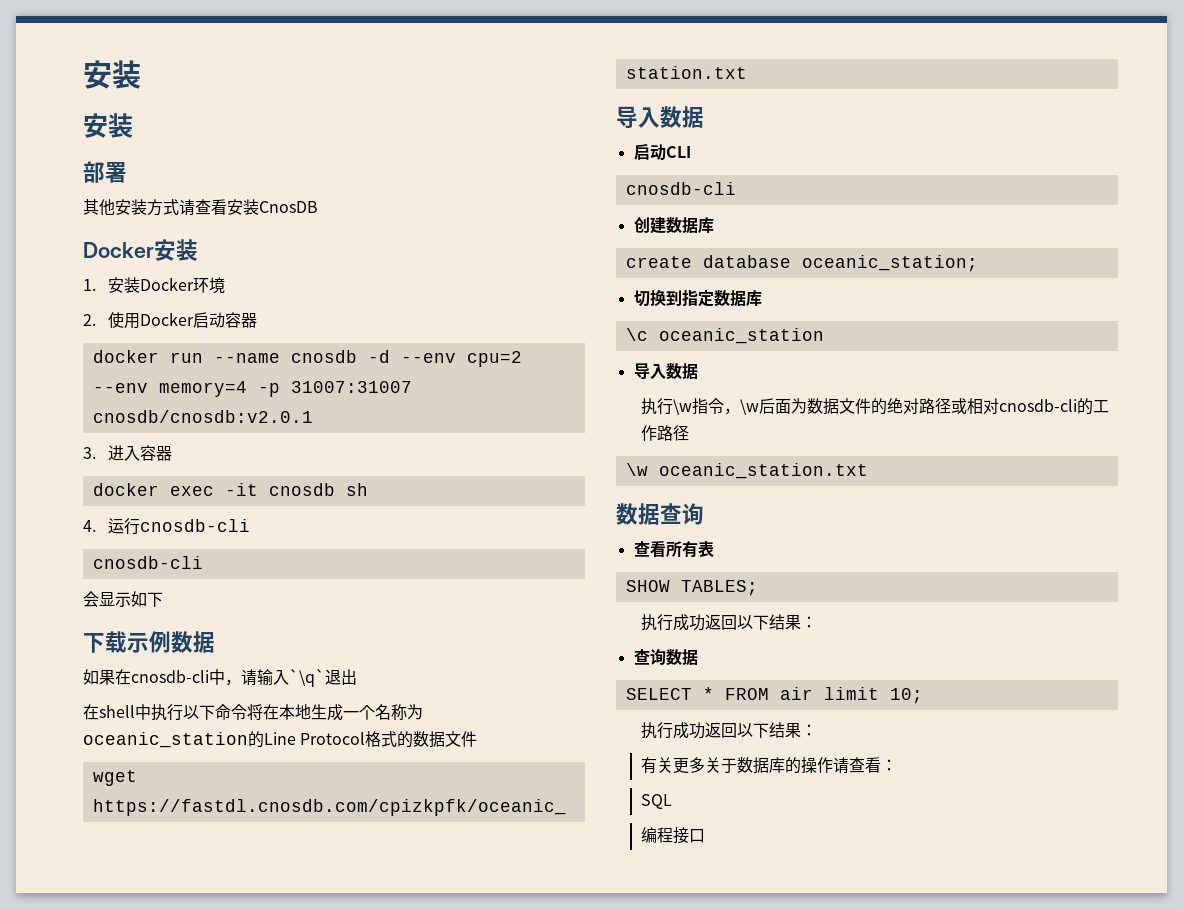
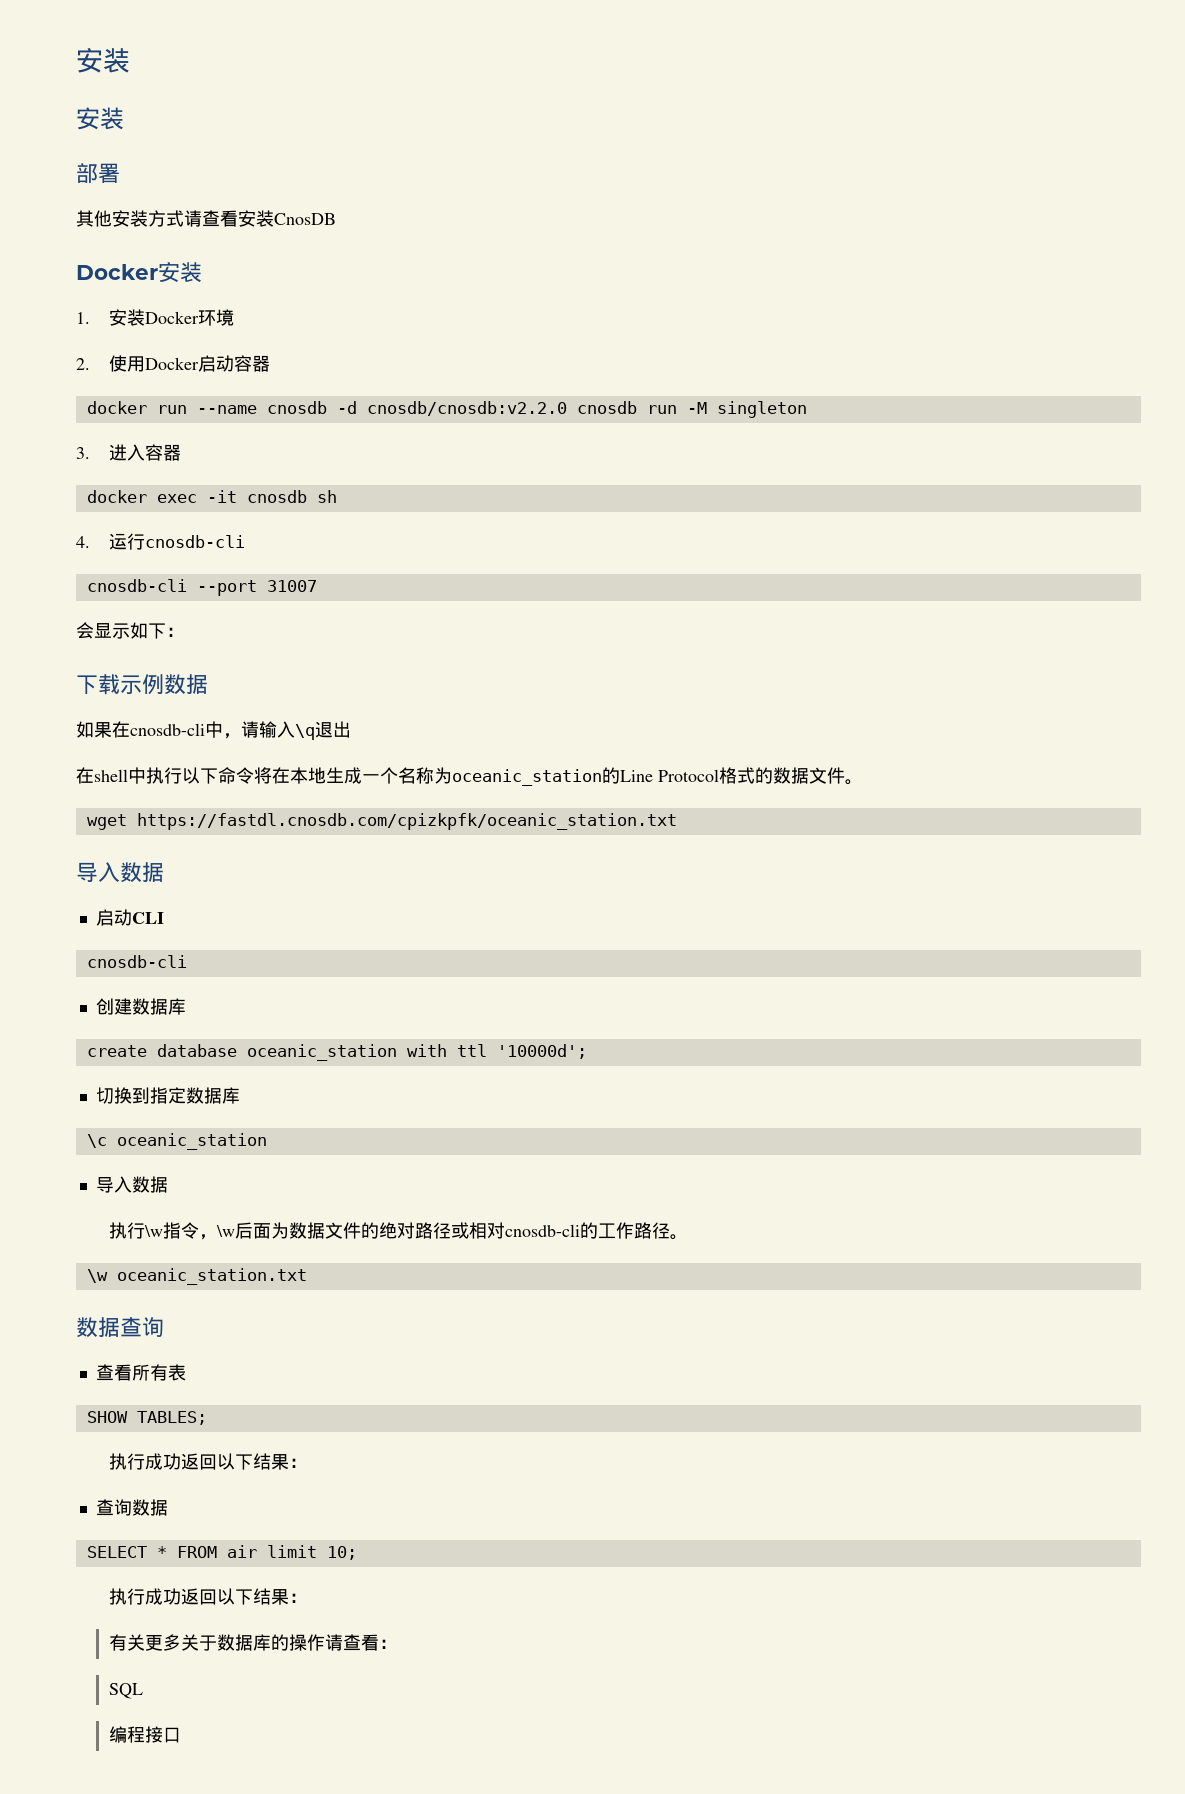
[400,351,522,367] [92,381,412,397] [92,410,313,423] --env cpu=2 --env memory=4 -p 31007:31007 cnosdb/cnosdb:v2.0.1 -> [366,401,807,418] cnosdb/cnosdb:v2.2.0 cnosdb run -M singleton
(203, 562) none -> [196,580,317,596] --port 31007
(163, 599) none -> [166,627,184,637] ：
[289,669,325,687] `\q` -> [295,724,315,740] \q
(478, 739) none -> [845,779,863,785] 。
[801,255,978,272] oceanic_station; -> [246,1044,587,1061] oceanic_station with ttl '10000d';
(689, 433) none -> [670,1234,689,1240] 。

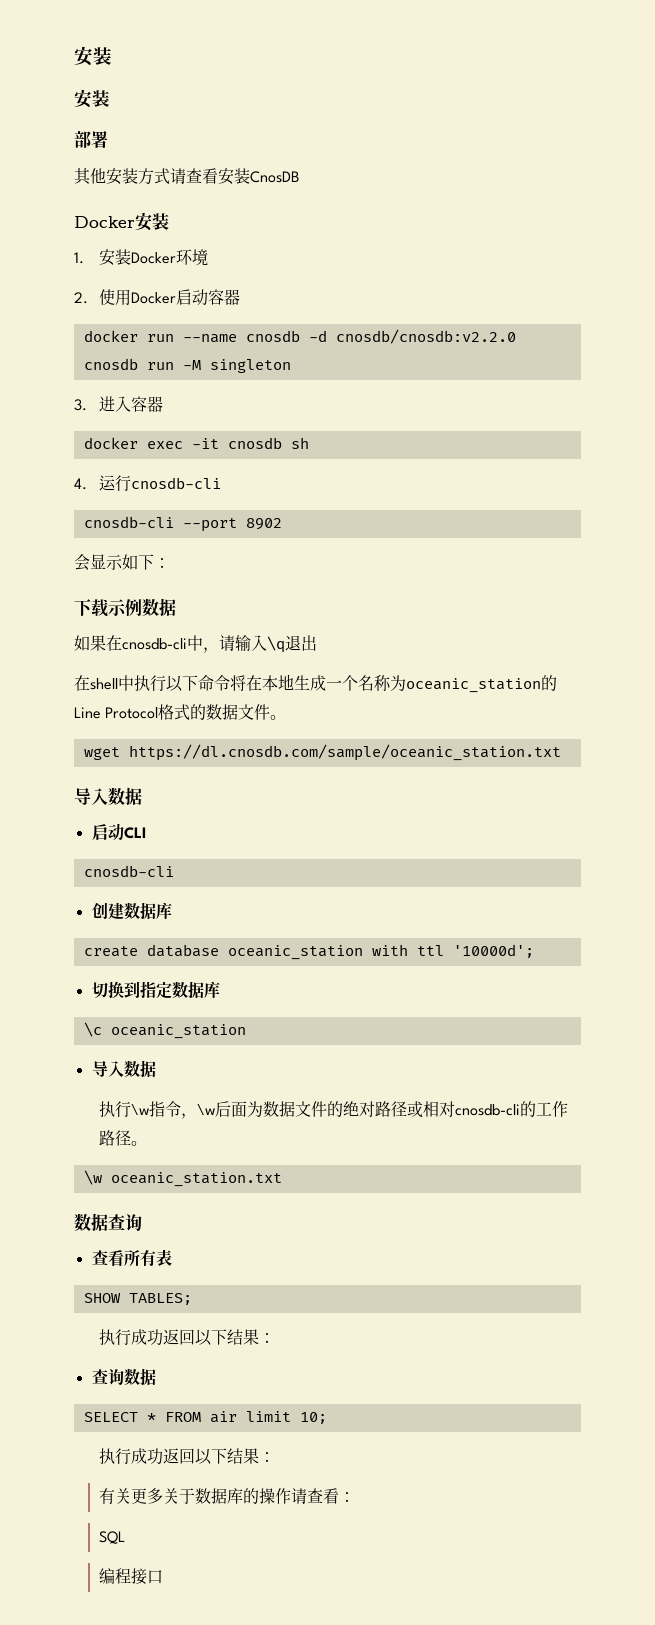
[266,580,317,592] 31007 -> [245,518,282,530] 8902
[136,813,677,830] https://fastdl.cnosdb.com/cpizkpfk/oceanic_station.txt -> [128,744,561,761] https://dl.cnosdb.com/sample/oceanic_station.txt

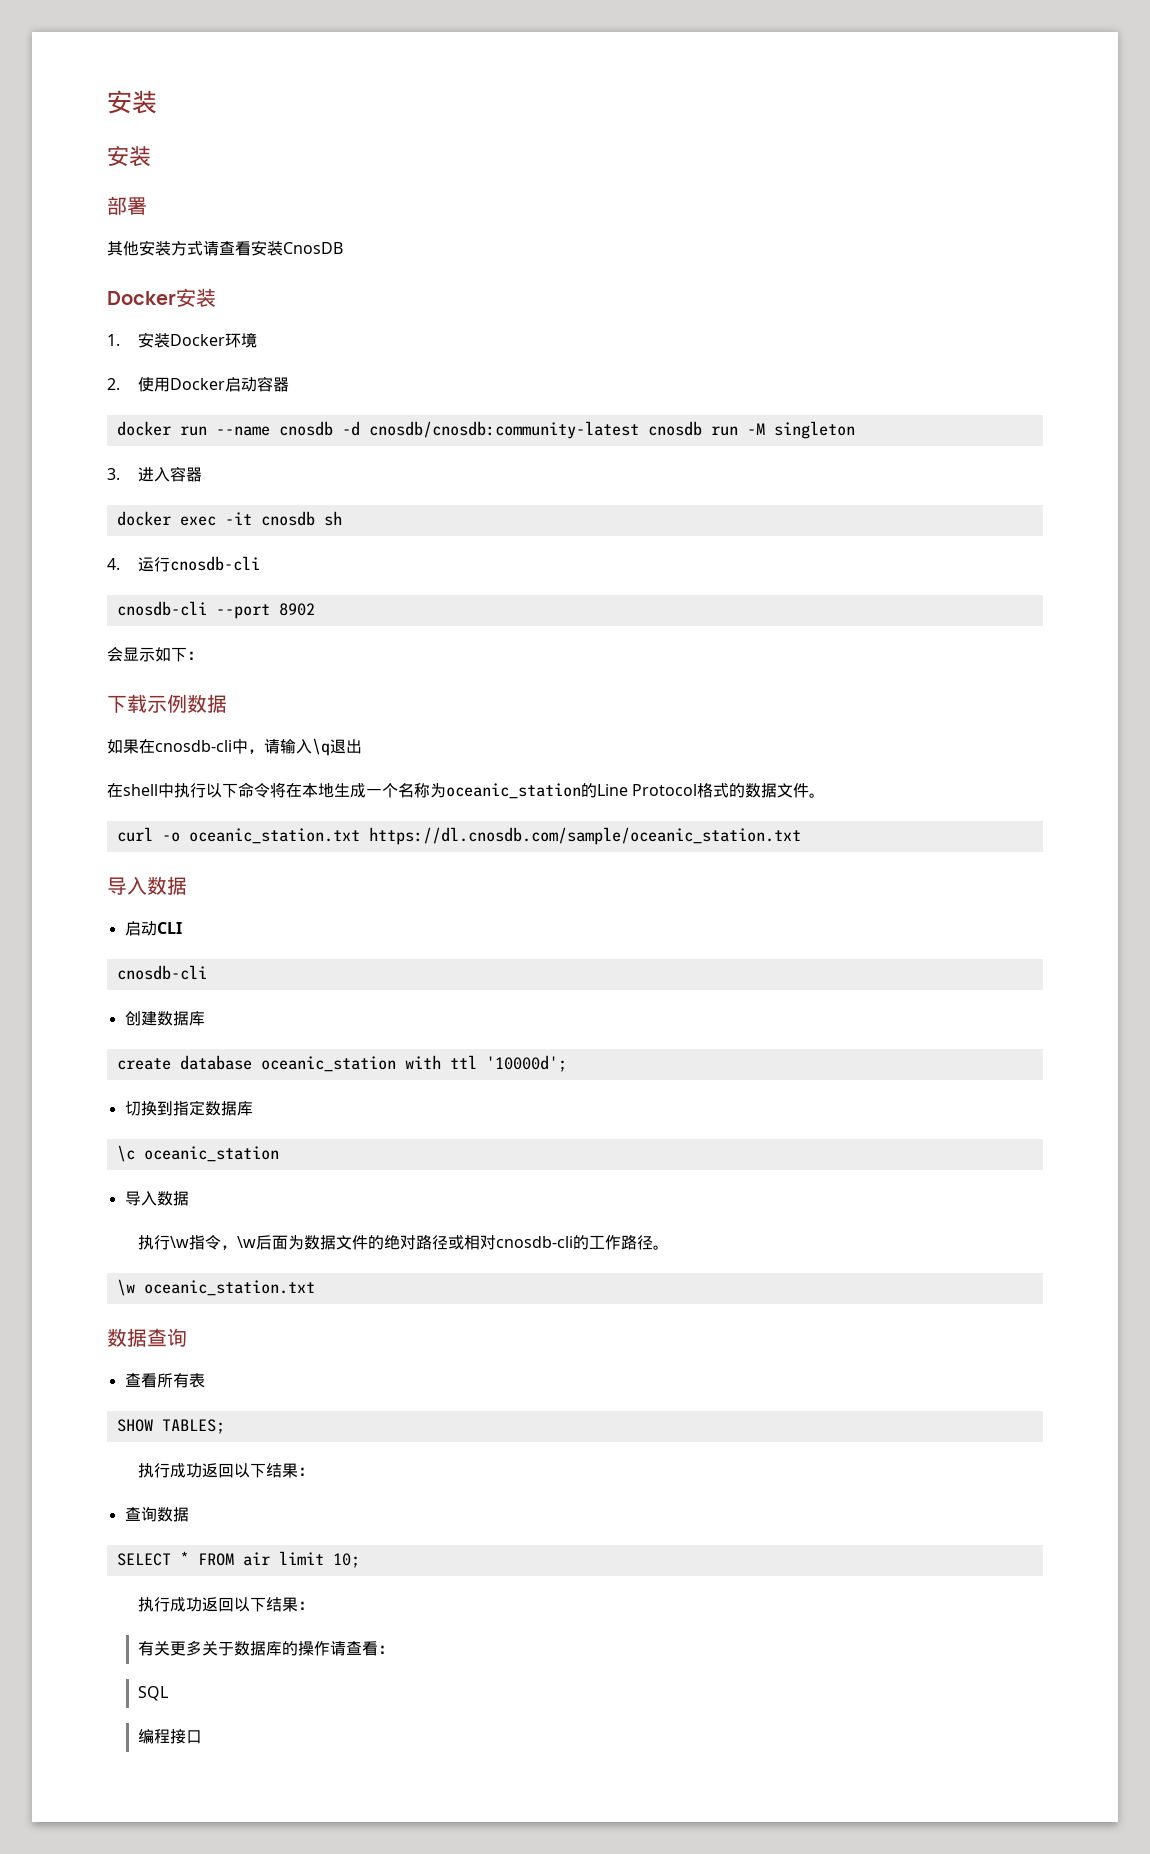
[335,329,516,344] cnosdb/cnosdb:v2.2.0 -> [368,421,639,439] cnosdb/cnosdb:community-latest
[83,747,120,760] wget -> [116,827,360,844] curl -o oceanic_station.txt

